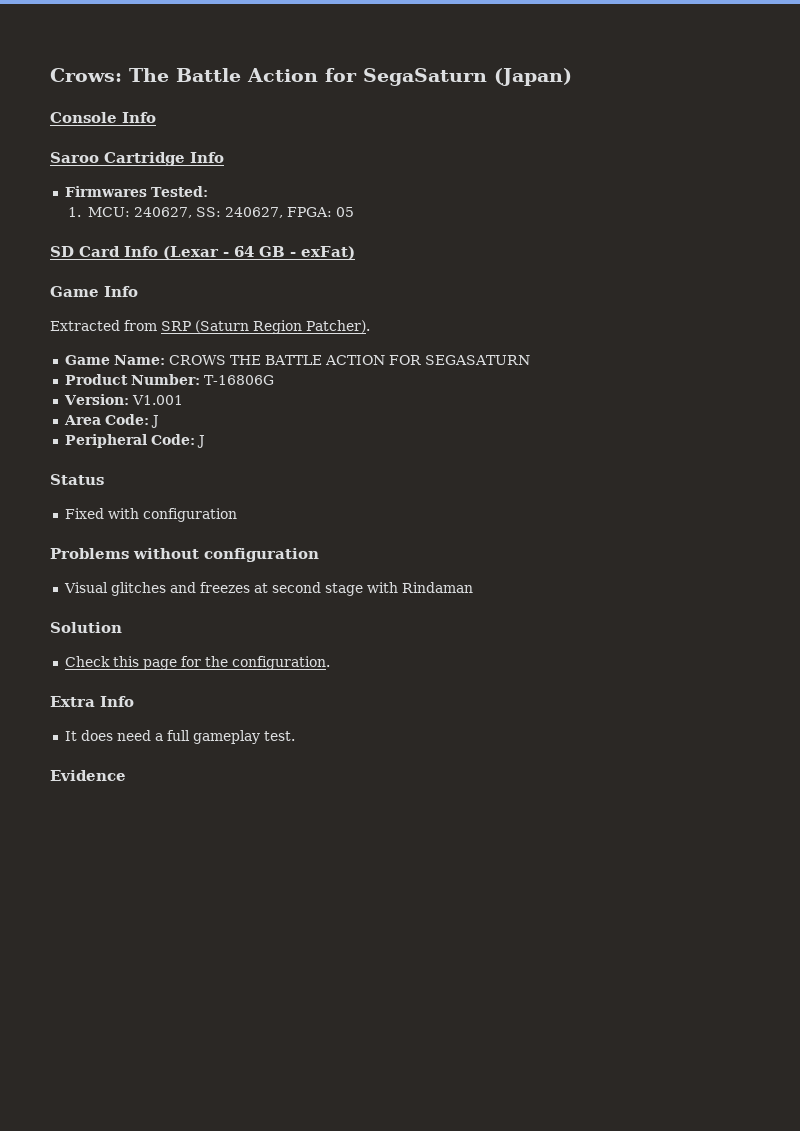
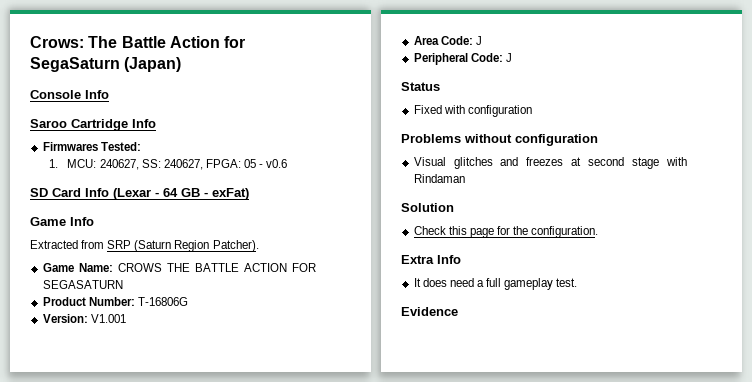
(354, 212) none -> [259,159,288,168] - v0.6

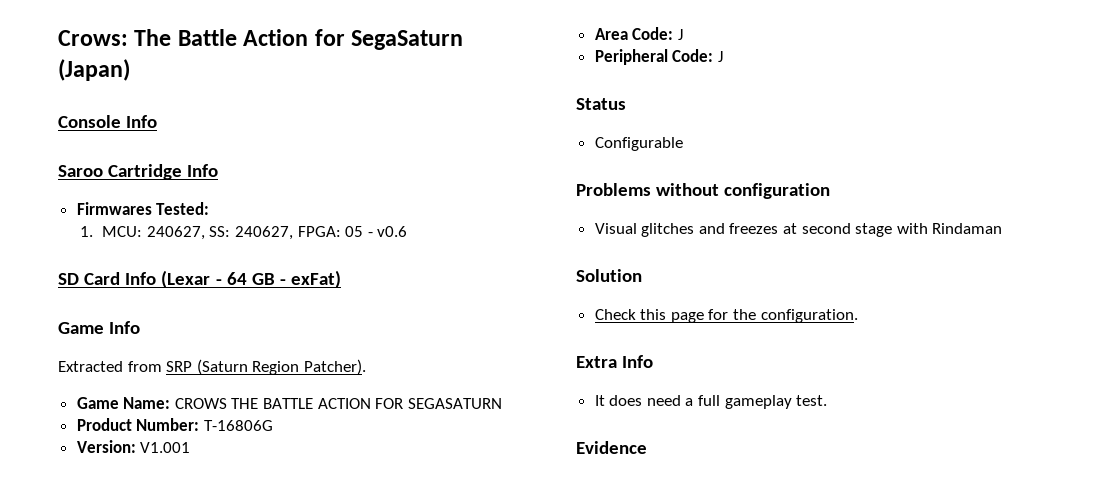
[413,105,532,117] Fixed with configuration -> [594,137,683,151] Configurable

